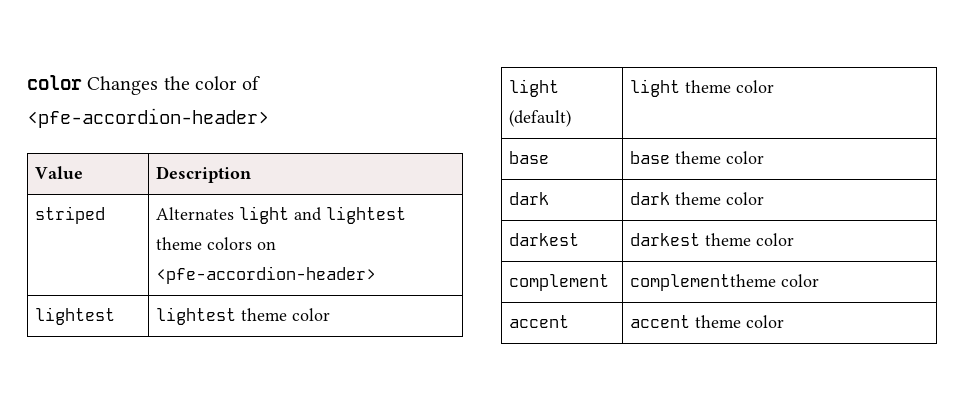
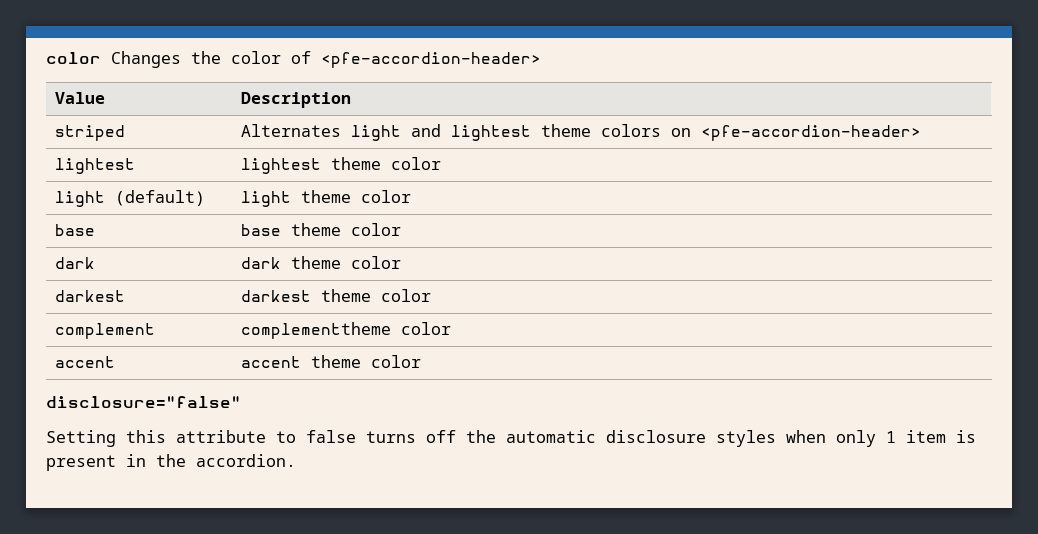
(785, 321) none -> [46,396,241,408] [46,430,976,447] [46,454,296,471] // disclosure="false" // Setting this attribute to false turns off the automatic disclosure styles when only 1 item is present in the accordion.

